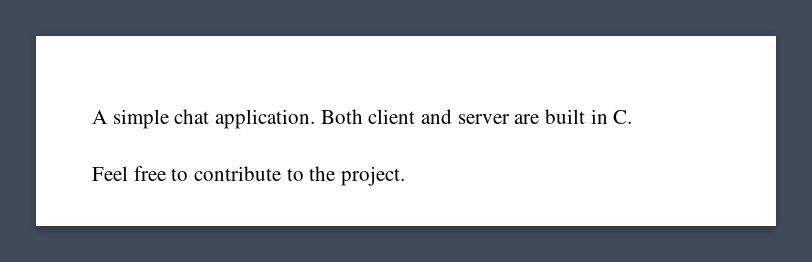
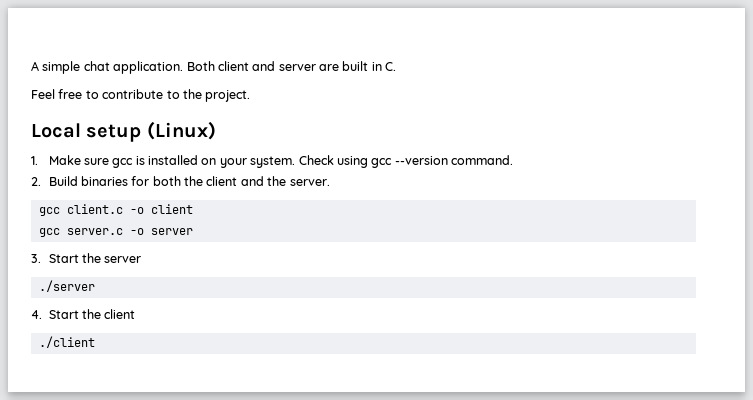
(406, 176) none -> [31,121,216,142] [31,155,514,168] [31,176,330,186] [38,204,193,216] [38,228,193,237] [31,253,142,263] [38,280,95,292] [31,309,136,319] [38,336,95,348] // Local setup (Linux) // 1. Make sure gcc is installed on your system. Check using gcc --version command. // 2. Build binaries for both the client and the server. // gcc client.c -o client // gcc server.c -o server // 3. Start the server // ./server // 4. Start the client // ./client

